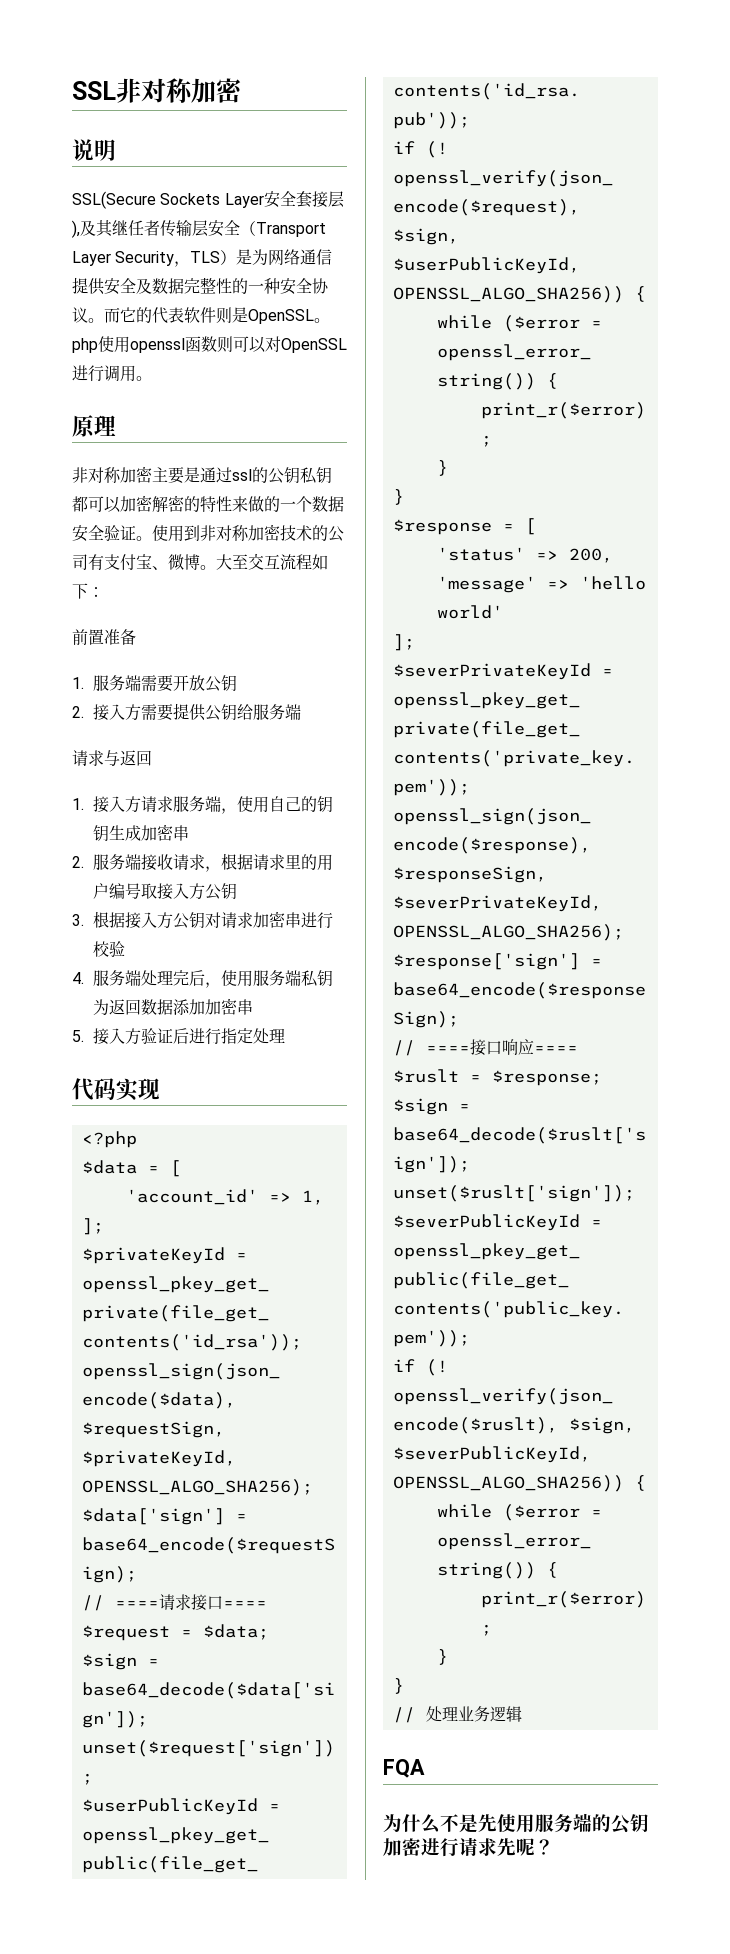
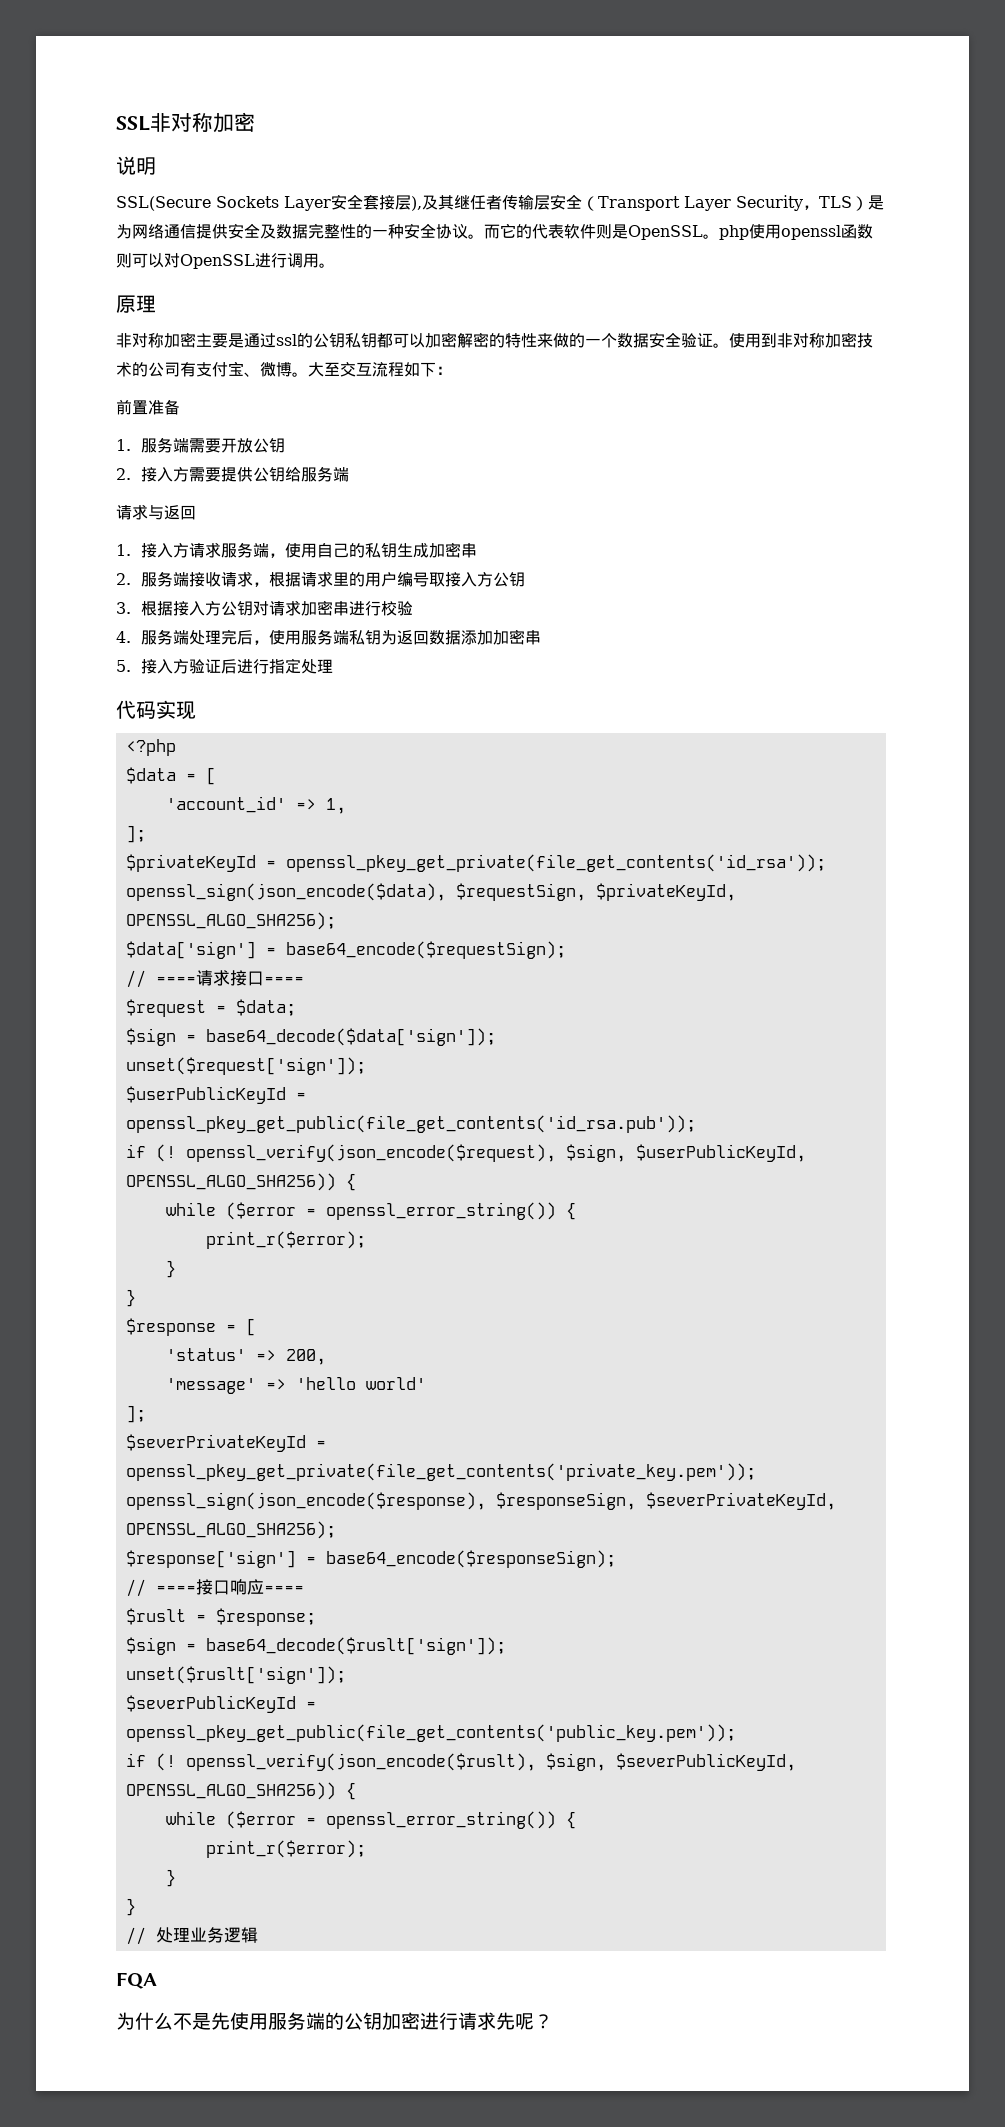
[317,796,334,813] 钥 -> [365,543,382,558] 私

